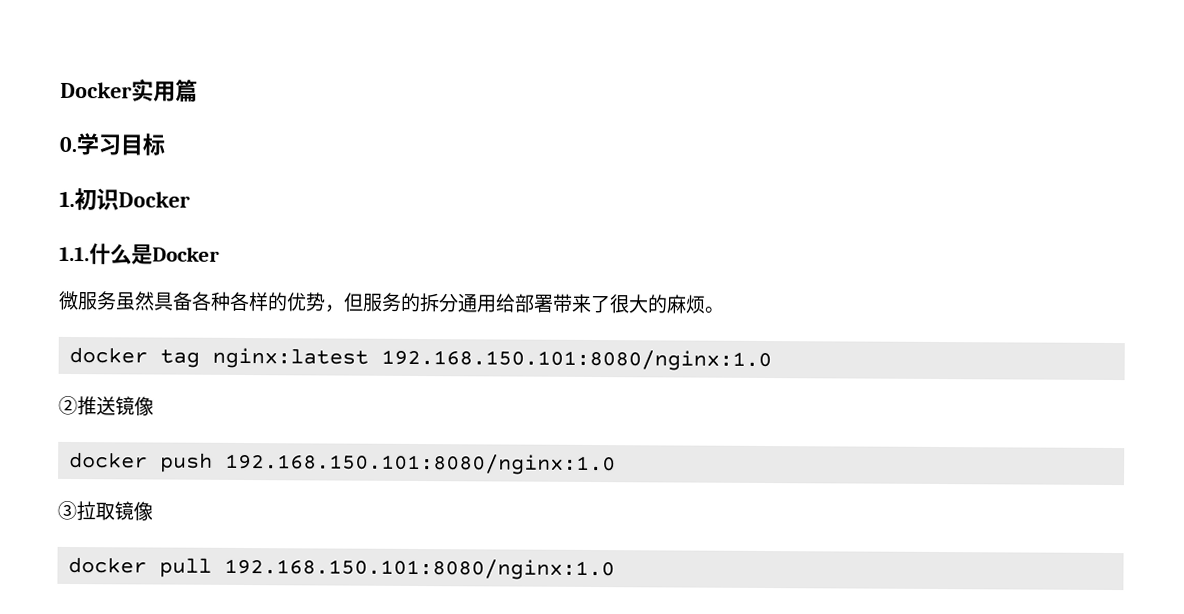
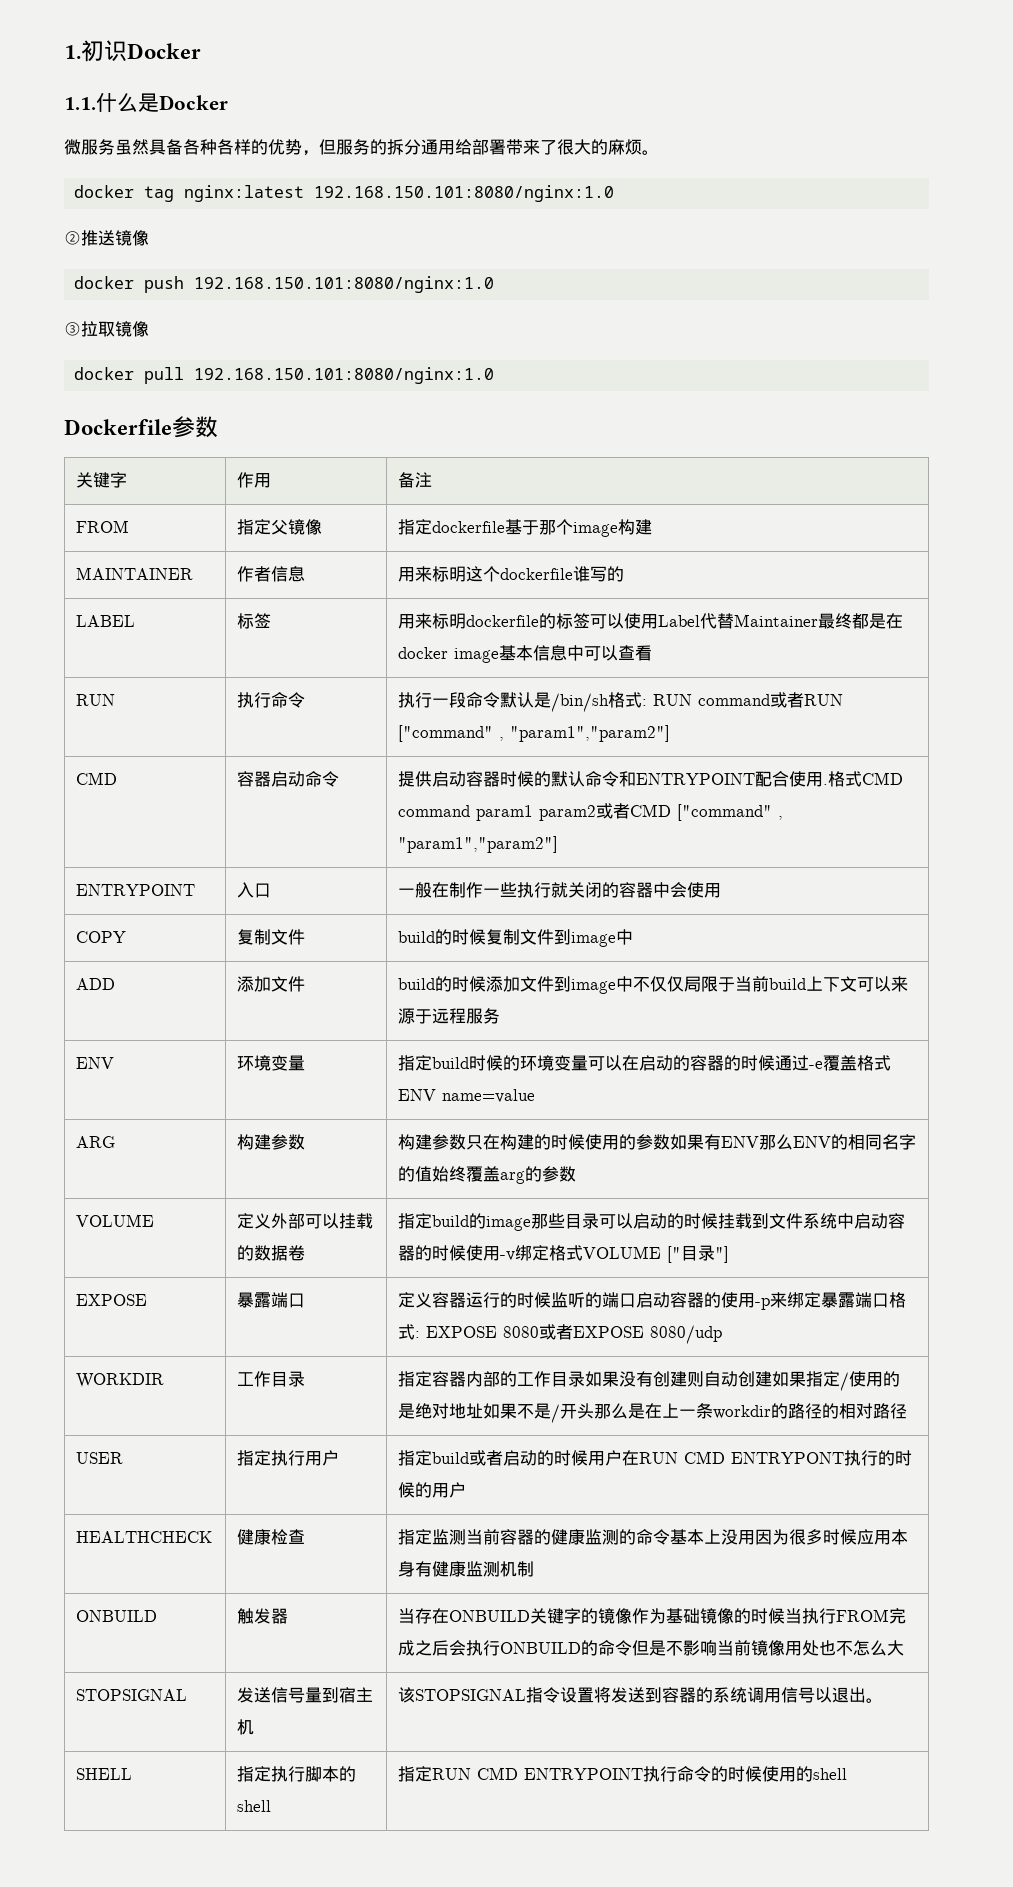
[60,78,198,102] [59,133,165,156] Docker实用篇 // 0.学习目标 // -> (64, 52) none
(616, 569) none -> [64,416,218,438] [76,472,128,488] [237,472,272,488] [398,472,433,488] [76,520,130,533] [237,519,323,535] [398,519,653,537] [76,567,194,580] [237,566,306,582] [398,566,625,582] [76,615,136,627] [237,613,272,629] [398,613,904,629] [398,645,653,663] [76,694,116,706] [237,692,306,708] [398,692,844,712] [398,725,671,742] [76,772,118,785] [237,771,340,787] [398,771,904,787] [398,803,784,821] [398,836,559,853] [76,884,196,896] [237,882,272,898] [398,882,722,898] [76,931,127,943] [237,929,306,945] [398,929,634,947] [76,978,116,990] [237,976,306,992] [398,976,909,994] [398,1008,501,1024] [76,1057,115,1069] [237,1055,306,1071] [398,1055,892,1071] [398,1089,536,1103] [76,1136,116,1148] [237,1134,306,1150] [398,1134,917,1150] [398,1166,577,1184] [76,1214,155,1227] [237,1213,374,1229] [237,1245,306,1261] [398,1213,906,1231] [398,1245,730,1263] [76,1294,148,1306] [237,1292,306,1308] [398,1292,907,1310] [398,1324,723,1344] [76,1373,165,1388] [237,1371,306,1387] [398,1371,901,1391] [398,1403,908,1423] [76,1452,124,1464] [237,1450,340,1466] [398,1450,913,1466] [398,1482,467,1498] [76,1531,213,1543] [237,1529,306,1545] [398,1529,909,1545] [398,1561,535,1577] [76,1610,158,1622] [237,1608,289,1624] [398,1608,907,1624] [398,1640,905,1656] [76,1689,188,1701] [237,1687,374,1703] [237,1719,255,1735] [398,1687,884,1703] [76,1768,133,1780] [237,1766,357,1782] [237,1800,272,1812] [398,1766,848,1782] // Dockerfile参数 // 关键字 | 作用 | 备注 // FROM | 指定父镜像 | 指定dockerfile基于那个image构建 // MAINTAINER | 作者信息 | 用来标明这个dockerfile谁写的 // LABEL | 标签 | 用来标明dockerfile的标签可以使用Label代替Maintainer最终都是在docker image基本信息中可以查看 // RUN | 执行命令 | 执行一段命令默认是/bin/sh格式: RUN command或者RUN ["command" , "param1","param2"] // CMD | 容器启动命令 | 提供启动容器时候的默认命令和ENTRYPOINT配合使用.格式CMD command param1 param2或者CMD ["command" , "param1","param2"] // ENTRYPOINT | 入口 | 一般在制作一些执行就关闭的容器中会使用 // COPY | 复制文件 | build的时候复制文件到image中 // ADD | 添加文件 | build的时候添加文件到image中不仅仅局限于当前build上下文可以来源于远程服务 // ENV | 环境变量 | 指定build时候的环境变量可以在启动的容器的时候通过-e覆盖格式ENV name=value // ARG | 构建参数 | 构建参数只在构建的时候使用的参数如果有ENV那么ENV的相同名字的值始终覆盖arg的参数 // VOLUME | 定义外部可以挂载的数据卷 | 指定build的image那些目录可以启动的时候挂载到文件系统中启动容器的时候使用-v绑定格式VOLUME ["目录"] // EXPOSE | 暴露端口 | 定义容器运行的时候监听的端口启动容器的使用-p来绑定暴露端口格式: EXPOSE 8080或者EXPOSE 8080/udp // WORKDIR | 工作目录 | 指定容器内部的工作目录如果没有创建则自动创建如果指定/使用的是绝对地址如果不是/开头那么是在上一条workdir的路径的相对路径 // USER | 指定执行用户 | 指定build或者启动的时候用户在RUN CMD ENTRYPONT执行的时候的用户 // HEALTHCHECK | 健康检查 | 指定监测当前容器的健康监测的命令基本上没用因为很多时候应用本身有健康监测机制 // ONBUILD | 触发器 | 当存在ONBUILD关键字的镜像作为基础镜像的时候当执行FROM完成之后会执行ONBUILD的命令但是不影响当前镜像用处也不怎么大 // STOPSIGNAL | 发送信号量到宿主机 | 该STOPSIGNAL指令设置将发送到容器的系统调用信号以退出。 // SHELL | 指定执行脚本的shell | 指定RUN CMD ENTRYPOINT执行命令的时候使用的shell

